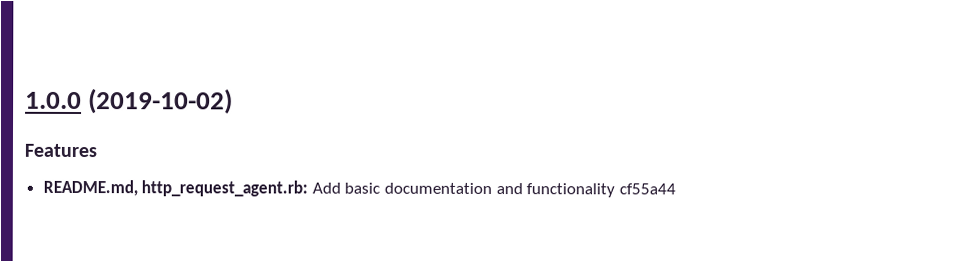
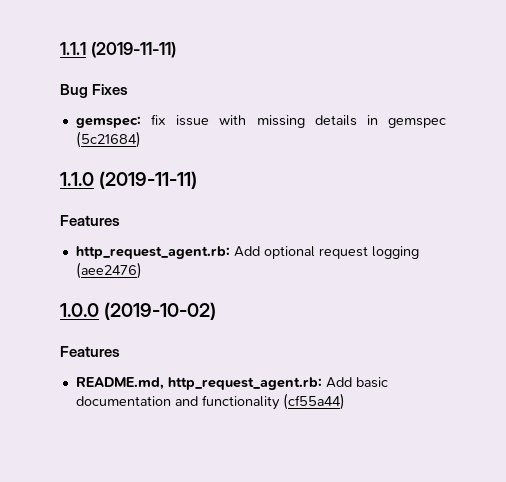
(25, 100) none -> [60,42,176,58] [60,84,129,98] [75,114,446,128] [75,131,141,148] [60,171,198,189] [60,215,120,226] [75,246,419,259] [75,262,142,279] 1.1.1 (2019-11-11) // Bug Fixes // gemspec: fix issue with missing details in gemspec (5c21684) // 1.1.0 (2019-11-11) // Features // http_request_agent.rb: Add optional request logging (aee2476) //
[618,183,676,195] cf55a44 -> [282,393,345,410] (cf55a44)

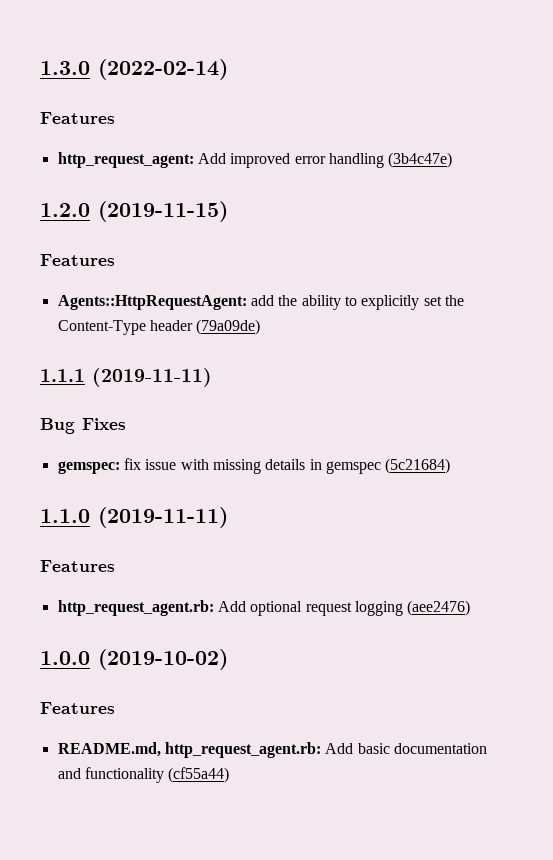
(60, 48) none -> [40,59,228,80] [40,112,115,124] [57,152,453,168] [40,201,228,222] [40,254,115,266] [57,295,464,310] [57,319,261,335] 1.3.0 (2022-02-14) // Features // http_request_agent: Add improved error handling (3b4c47e) // 1.2.0 (2019-11-15) // Features // Agents::HttpRequestAgent: add the ability to explicitly set the Content-Type header (79a09de) //

